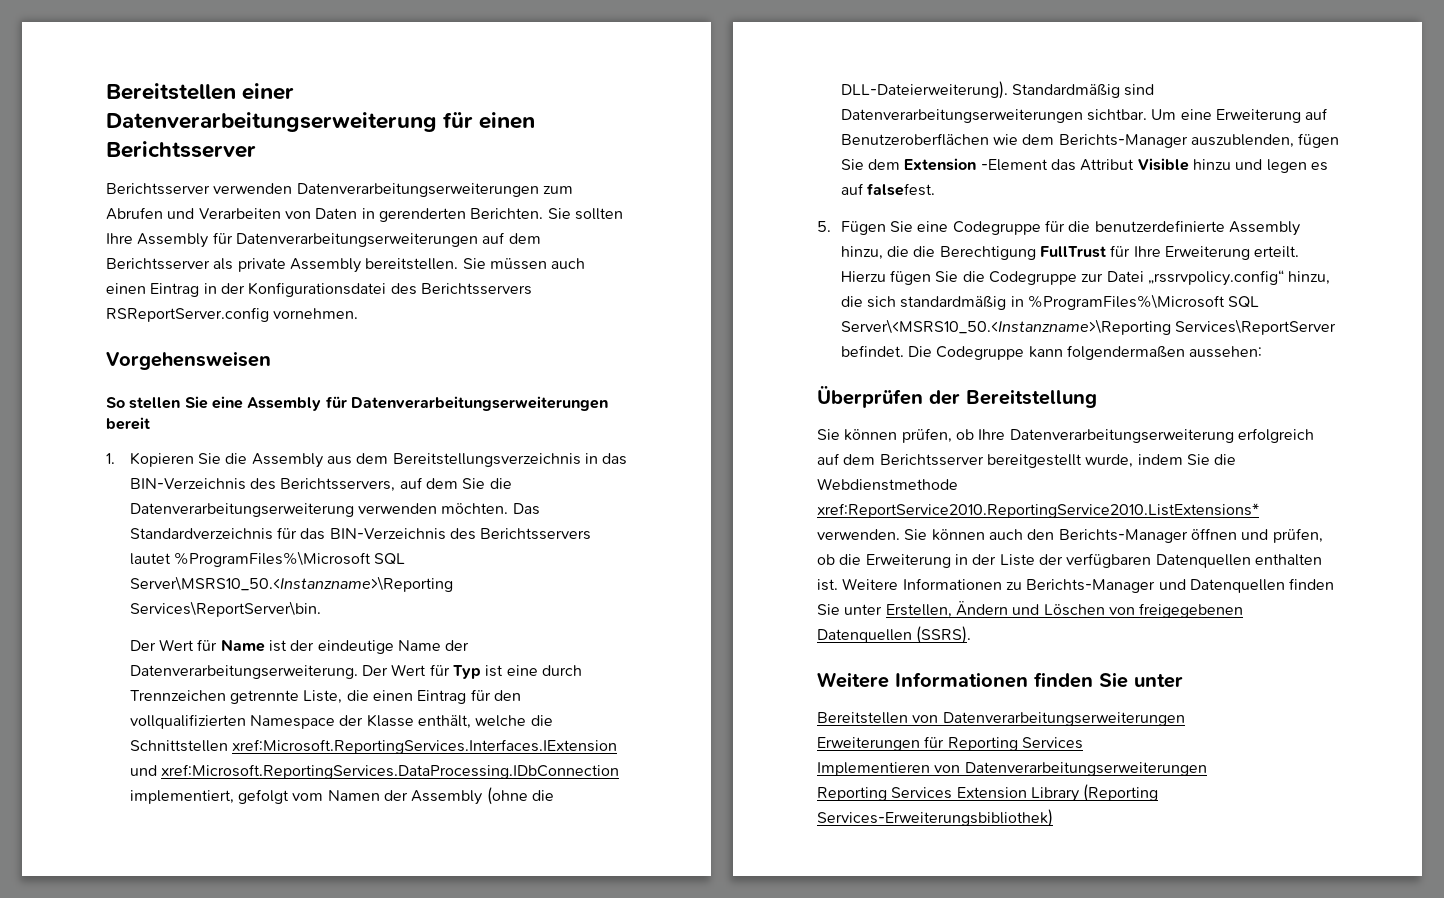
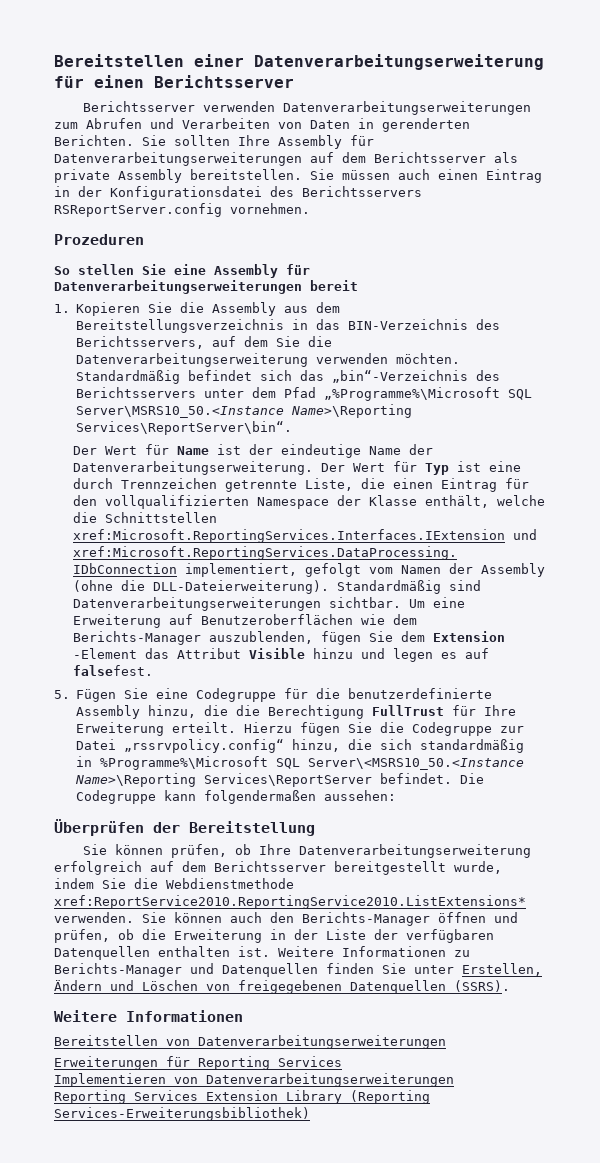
[106,351,271,370] Vorgehensweisen -> [54,234,144,245] Prozeduren
[512,503,540,515] [129,527,592,540] [129,551,406,567] [129,576,453,592] [129,601,321,617] Das Standardverzeichnis für das BIN-Verzeichnis des Berichtsservers lautet %ProgramFiles%\Microsoft SQL Server\MSRS10_50.<Instanzname>\Reporting Services\ReportServer\bin. -> [76,370,501,384] [76,387,533,401] [76,404,413,418] [76,421,293,435] Standardmäßig befindet sich das „bin“-Verzeichnis des Berichtsservers unter dem Pfad „%Programme%\Microsoft SQL Server\MSRS10_50.<Instance Name>\Reporting Services\ReportServer\bin“.
[1027,294,1260,310] [840,319,1171,335] %ProgramFiles%\Microsoft SQL Server\<MSRS10_50.<Instanzname>\Reporting -> [100,756,525,770] [75,773,197,787] %Programme%\Microsoft SQL Server\<MSRS10_50.<Instance Name>\Reporting
[1034,672,1183,688] finden Sie unter -> (243, 1016) none

